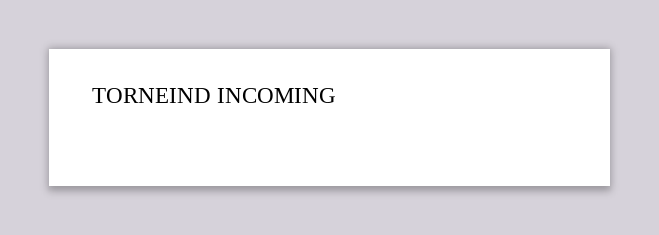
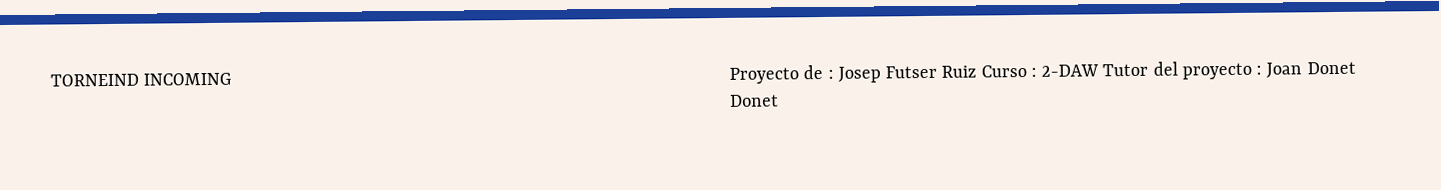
(337, 95) none -> [729,61,1356,84] [729,94,779,107] // Proyecto de : Josep Futser Ruiz Curso : 2-DAW Tutor del proyecto : Joan Donet Donet

